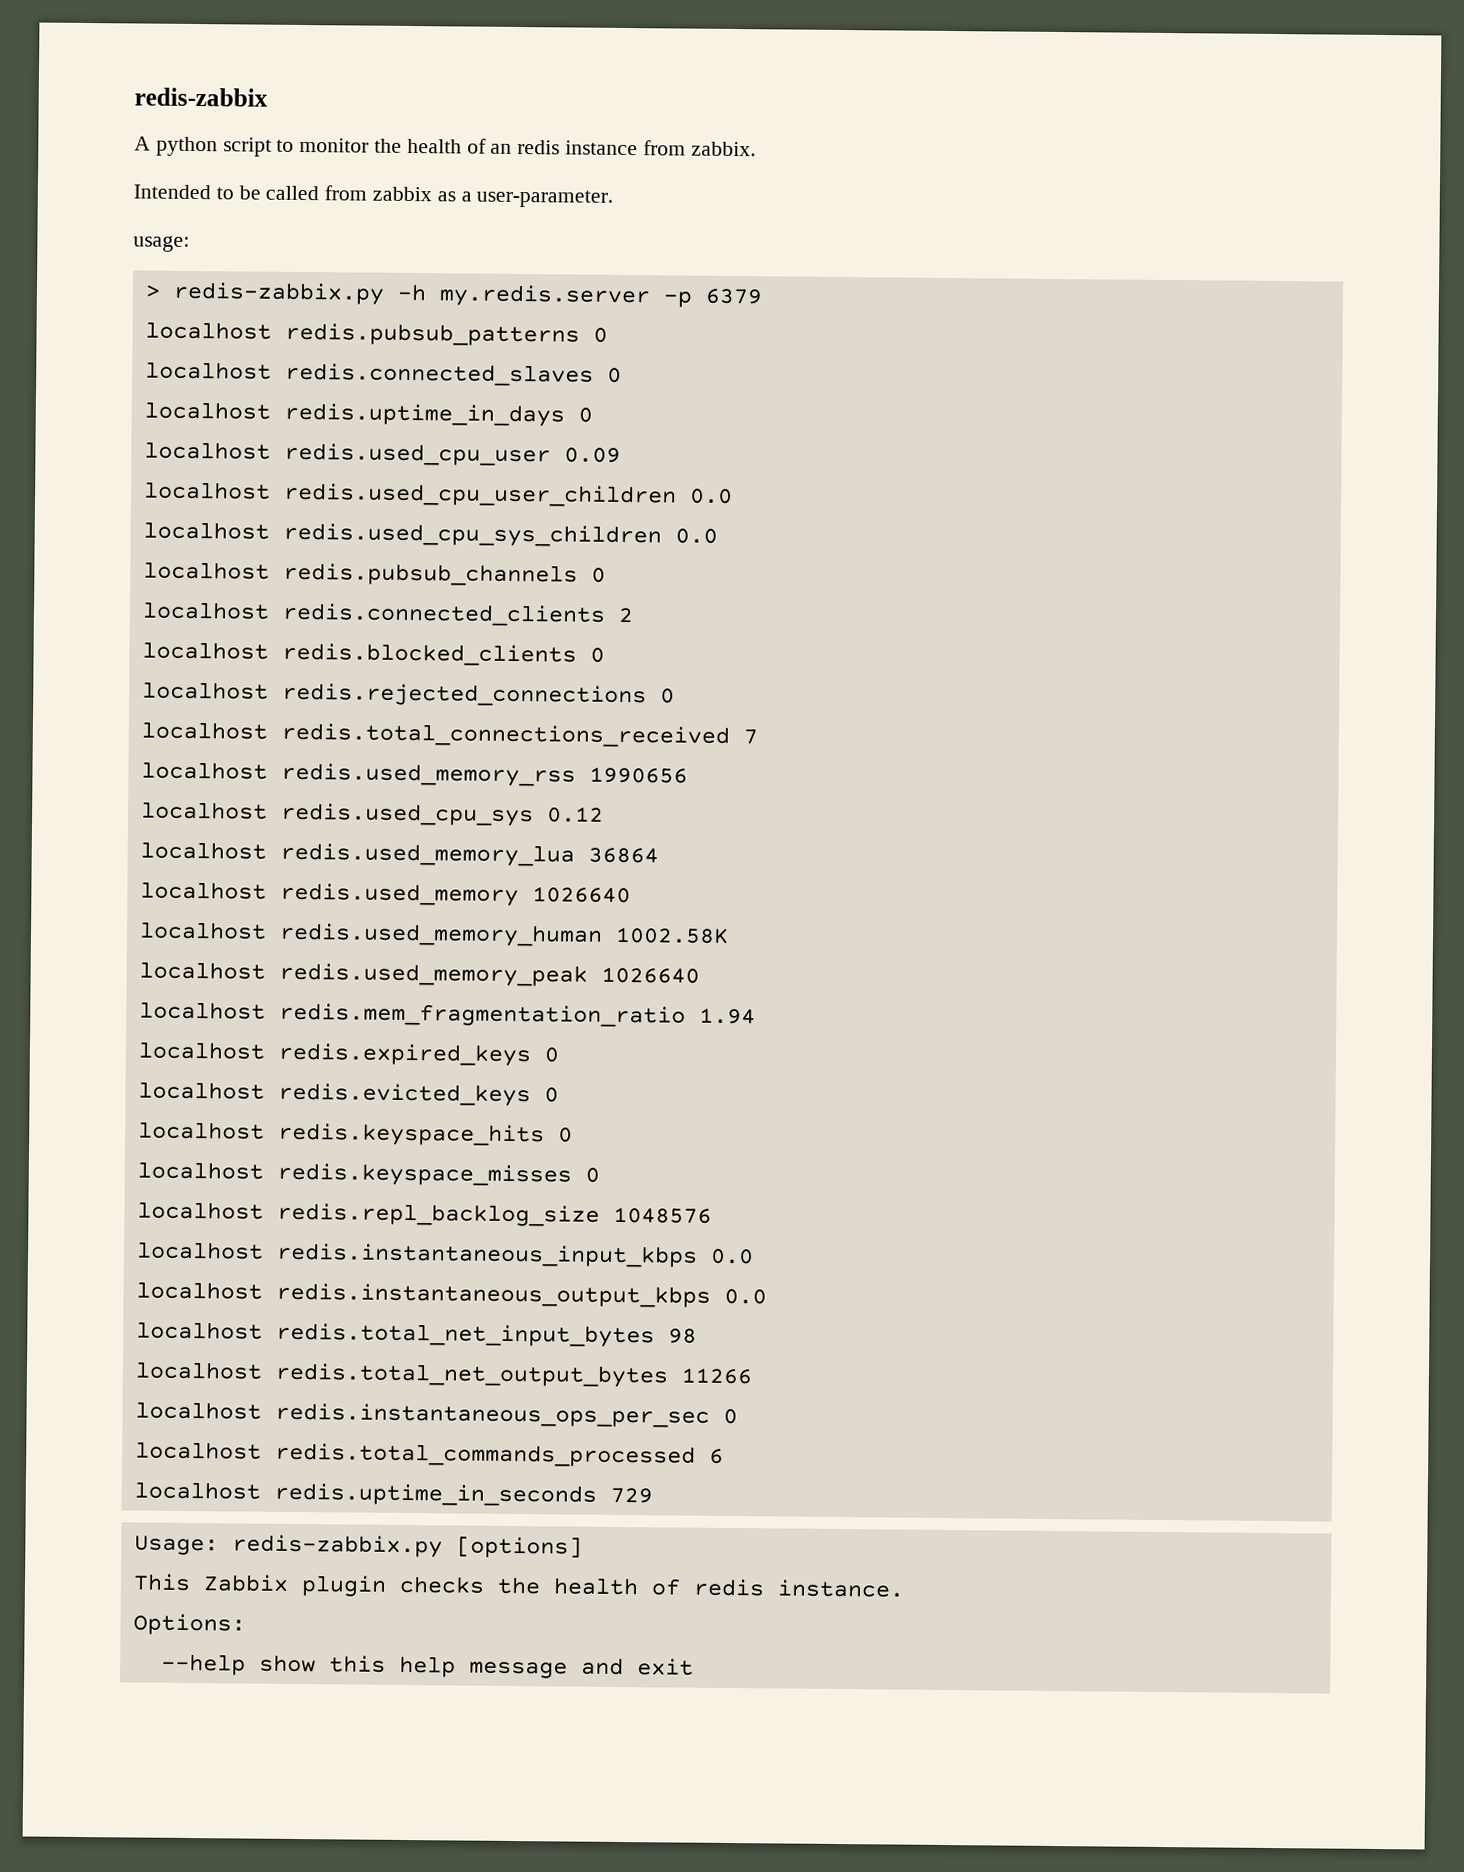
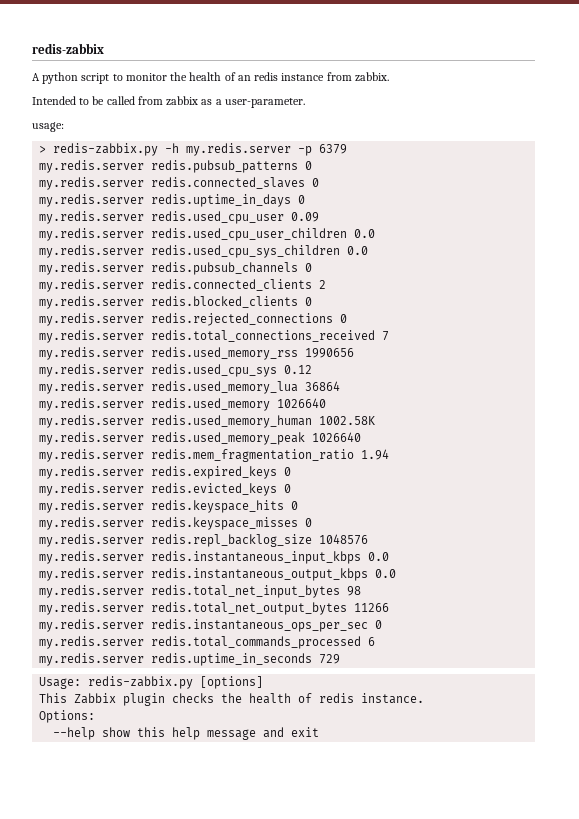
[144,321,272,340] localhost -> [39,160,145,173] my.redis.server
[144,361,272,380] localhost -> [39,177,145,190] my.redis.server
[143,401,271,420] localhost -> [39,194,145,207] my.redis.server
[143,441,271,460] localhost -> [39,211,145,224] my.redis.server
[143,481,271,500] localhost -> [39,228,145,241] my.redis.server
[142,521,270,540] localhost -> [39,245,145,258] my.redis.server
[142,561,270,580] localhost -> [39,262,145,275] my.redis.server
[141,601,270,620] localhost -> [39,279,145,292] my.redis.server
[141,641,269,660] localhost -> [39,296,145,309] my.redis.server
[141,681,269,700] localhost -> [39,313,145,326] my.redis.server
[140,721,268,740] localhost -> [39,330,145,343] my.redis.server
[140,761,268,780] localhost -> [39,347,145,360] my.redis.server
[140,801,268,820] localhost -> [39,364,145,377] my.redis.server
[139,841,267,860] localhost -> [39,381,145,394] my.redis.server
[139,881,267,900] localhost -> [39,398,145,411] my.redis.server
[138,921,267,940] localhost -> [39,415,145,428] my.redis.server
[138,961,266,980] localhost -> [39,432,145,445] my.redis.server
[138,1001,266,1020] localhost -> [39,449,145,462] my.redis.server
[137,1041,265,1060] localhost -> [39,466,145,479] my.redis.server
[137,1081,265,1100] localhost -> [39,483,145,496] my.redis.server
[137,1121,265,1140] localhost -> [39,500,145,513] my.redis.server
[136,1161,264,1180] localhost -> [39,517,145,530] my.redis.server
[136,1201,264,1220] localhost -> [39,534,145,547] my.redis.server
[135,1241,264,1260] localhost -> [39,551,145,564] my.redis.server
[135,1281,263,1300] localhost -> [39,568,145,581] my.redis.server
[135,1321,263,1340] localhost -> [39,585,145,598] my.redis.server
[134,1361,263,1380] localhost -> [39,602,145,615] my.redis.server
[134,1401,262,1420] localhost -> [39,619,145,632] my.redis.server
[134,1441,262,1460] localhost -> [39,636,145,649] my.redis.server
[133,1481,261,1500] localhost -> [39,653,145,666] my.redis.server

